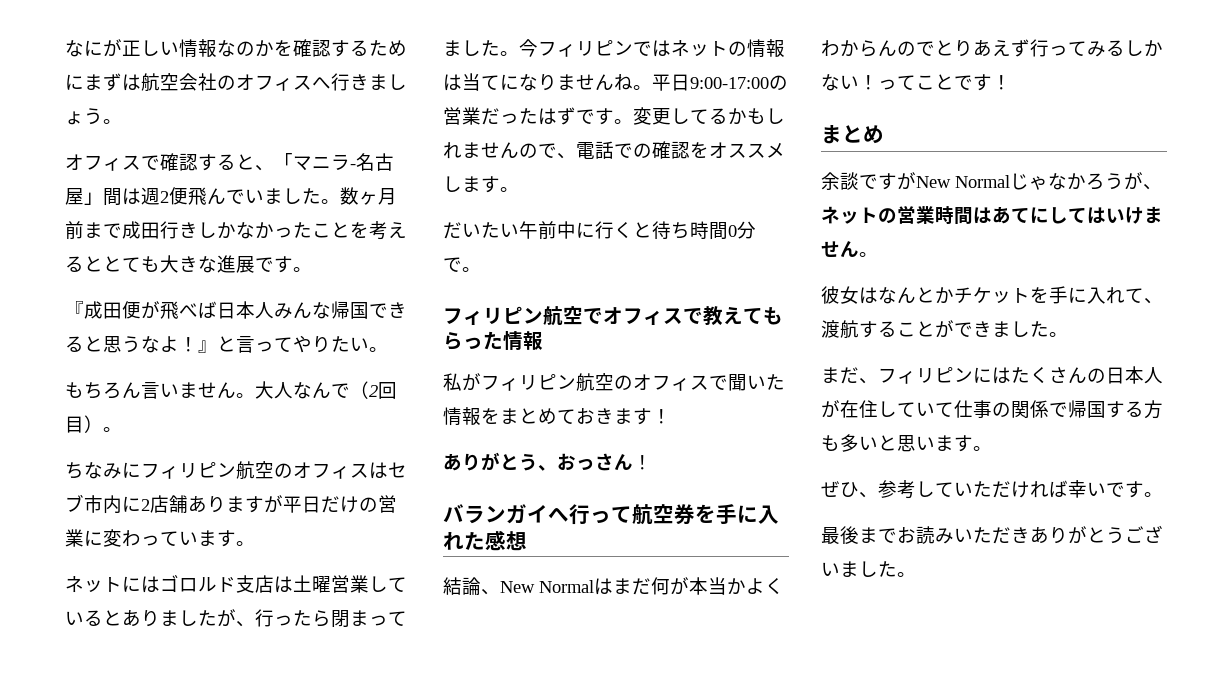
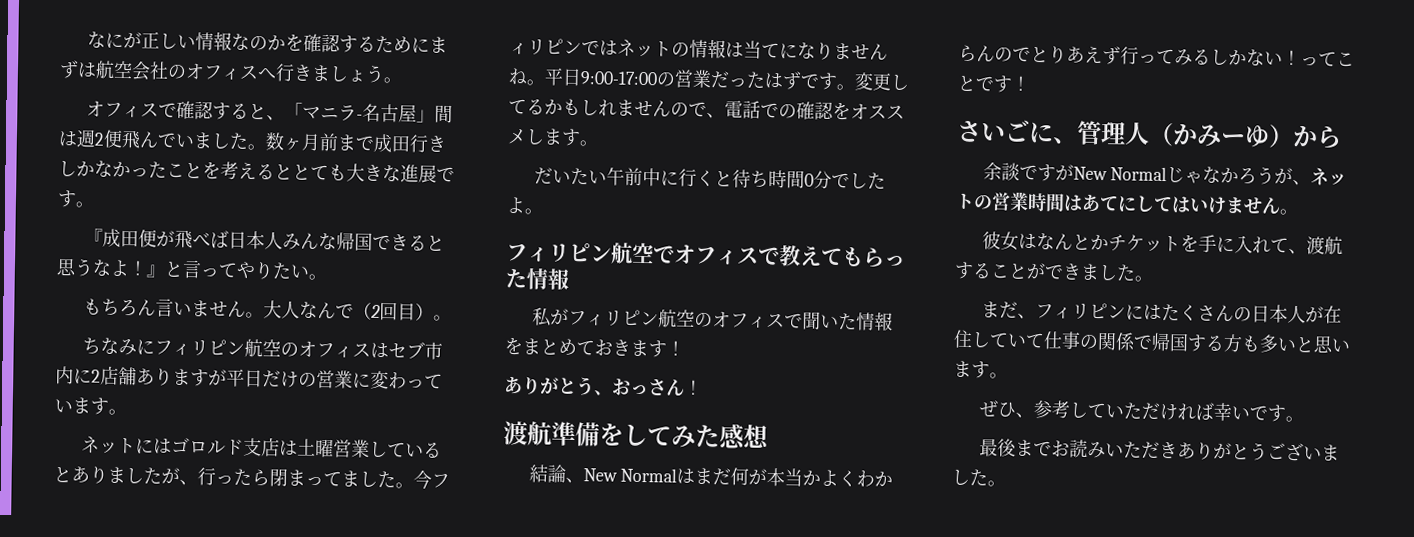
(462, 264) none -> [848,172,886,190] [506,196,526,214] したよ
[443,504,779,525] [443,531,464,550] バランガイへ行って航空券を手に入れ -> [503,420,696,448] 渡航準備をしてみ
[821,125,884,144] まとめ -> [956,119,1342,149] さいごに、管理人（かみーゆ）から

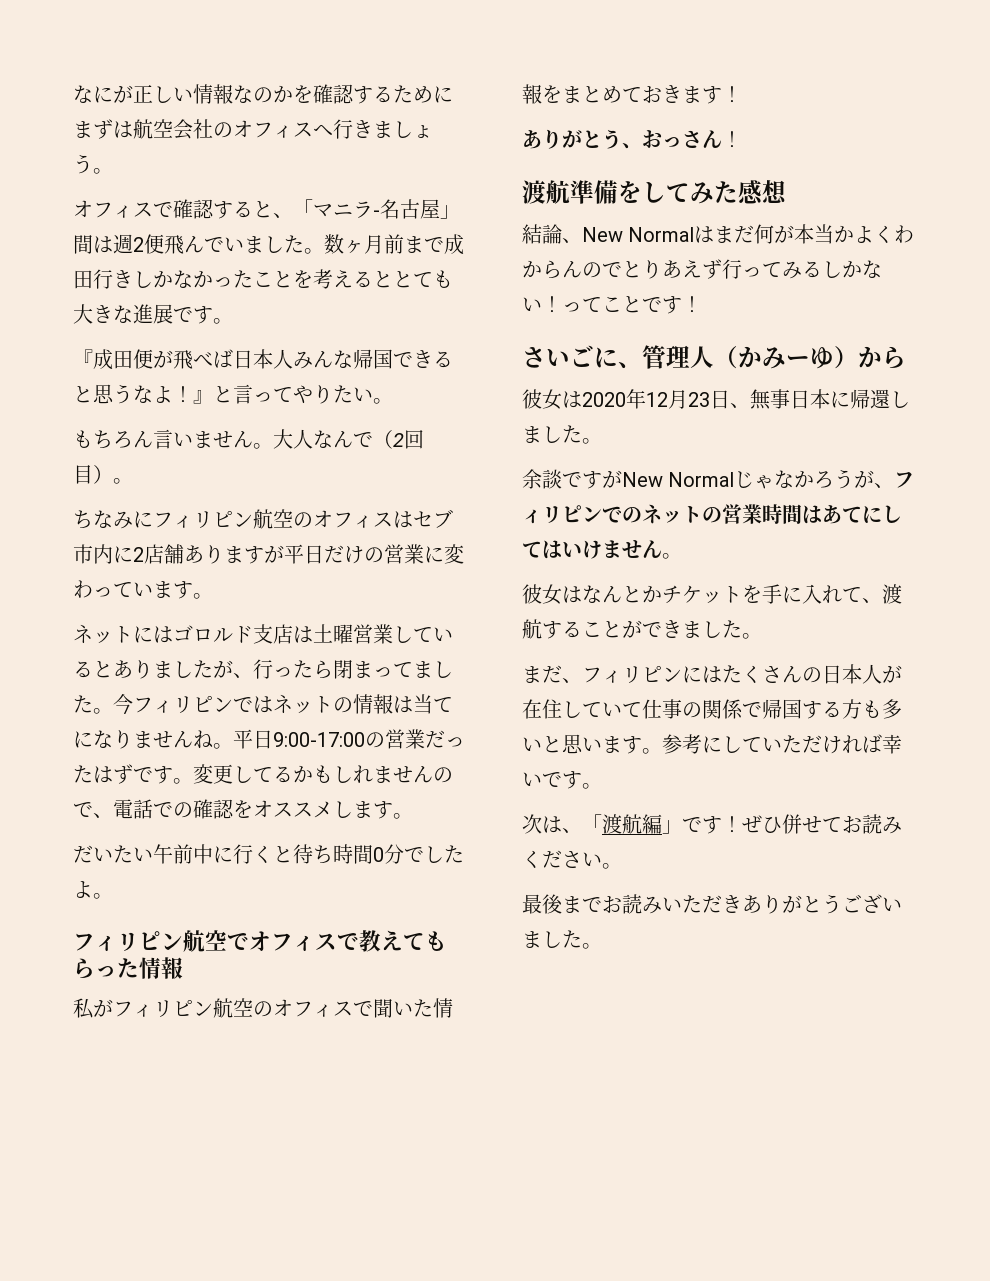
(1342, 137) none -> [522,389,910,410] [522,425,602,444] // 彼女は2020年12月23日、無事日本に帰還しました。
(1312, 182) none -> [894,472,915,488] [522,505,642,524] フィリピンでの
[978,400,1071,419] // ぜひ、参考 -> [662,734,722,754] 参考に
(1304, 419) none -> [522,814,902,834] [522,850,622,869] // 次は、「渡航編」です！ぜひ併せてお読みください。

